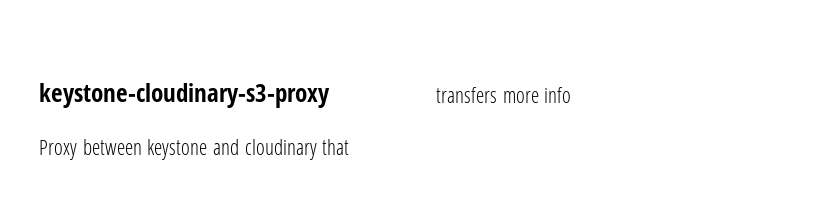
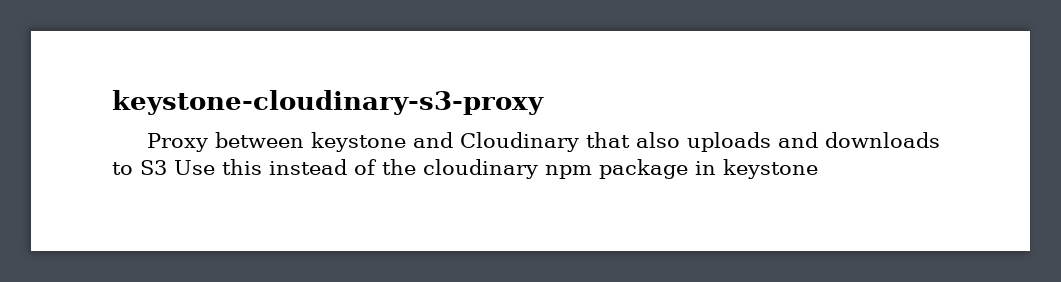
[244,139,350,160] [436,87,572,103] cloudinary that transfers more info -> [459,132,940,152] [112,159,818,179] Cloudinary that also uploads and downloads to S3 Use this instead of the cloudinary npm package in keystone

